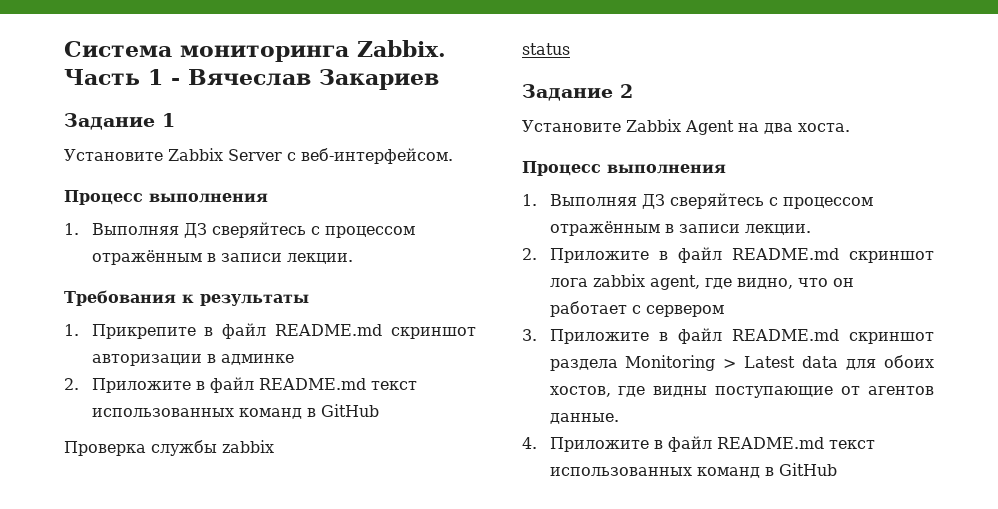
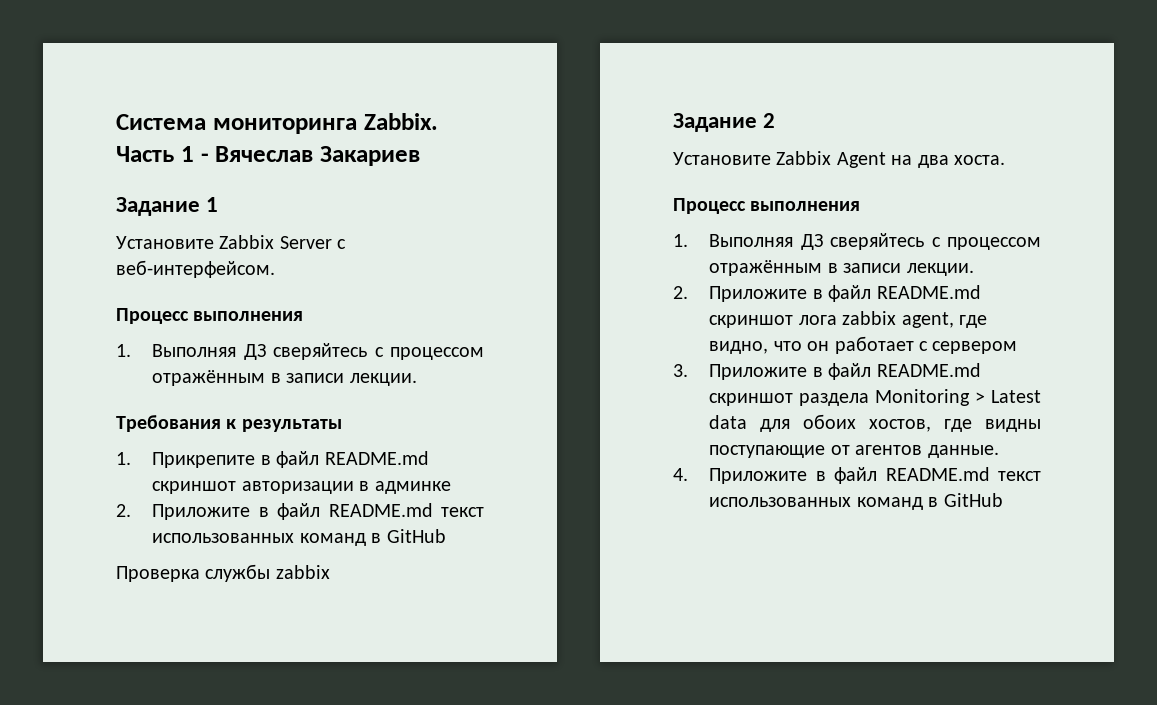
[522,43,570,55] // status -> (330, 572) none

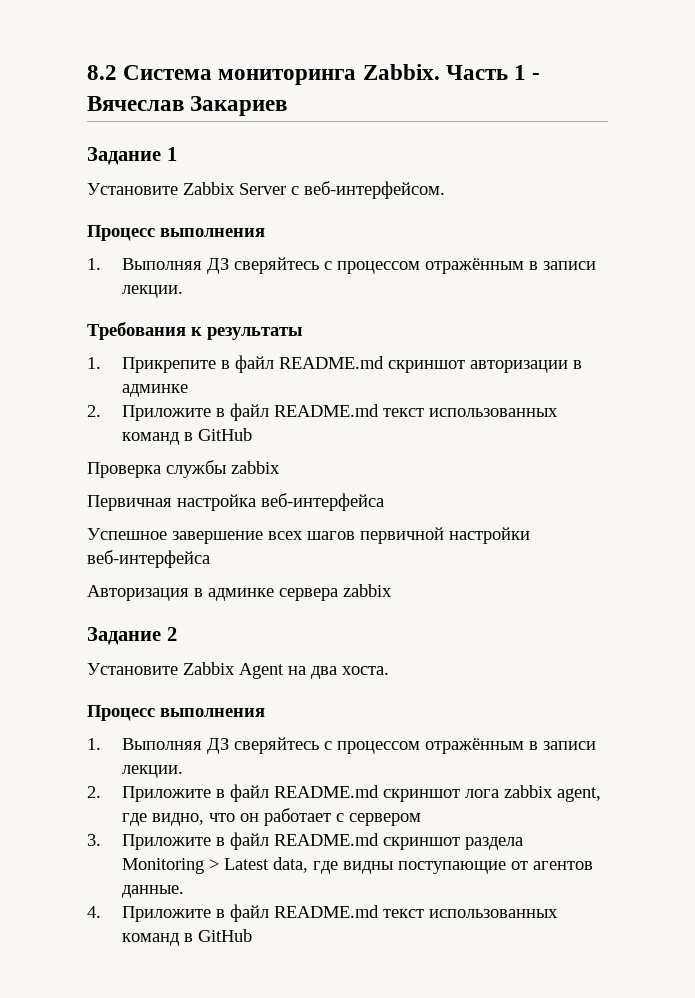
(116, 122) none -> [87,65,117,80] 8.2
(330, 572) none -> [87,493,384,511] [87,527,530,544] [87,550,210,568] [87,584,392,601] // Первичная настройка веб-интерфейса // Успешное завершение всех шагов первичной настройки веб-интерфейса // Авторизация в админке сервера zabbix
[709,414,932,432] data для обоих хостов, -> [272,857,308,873] data,

